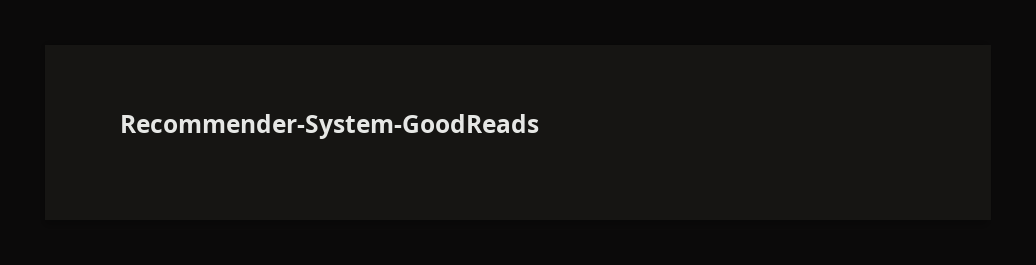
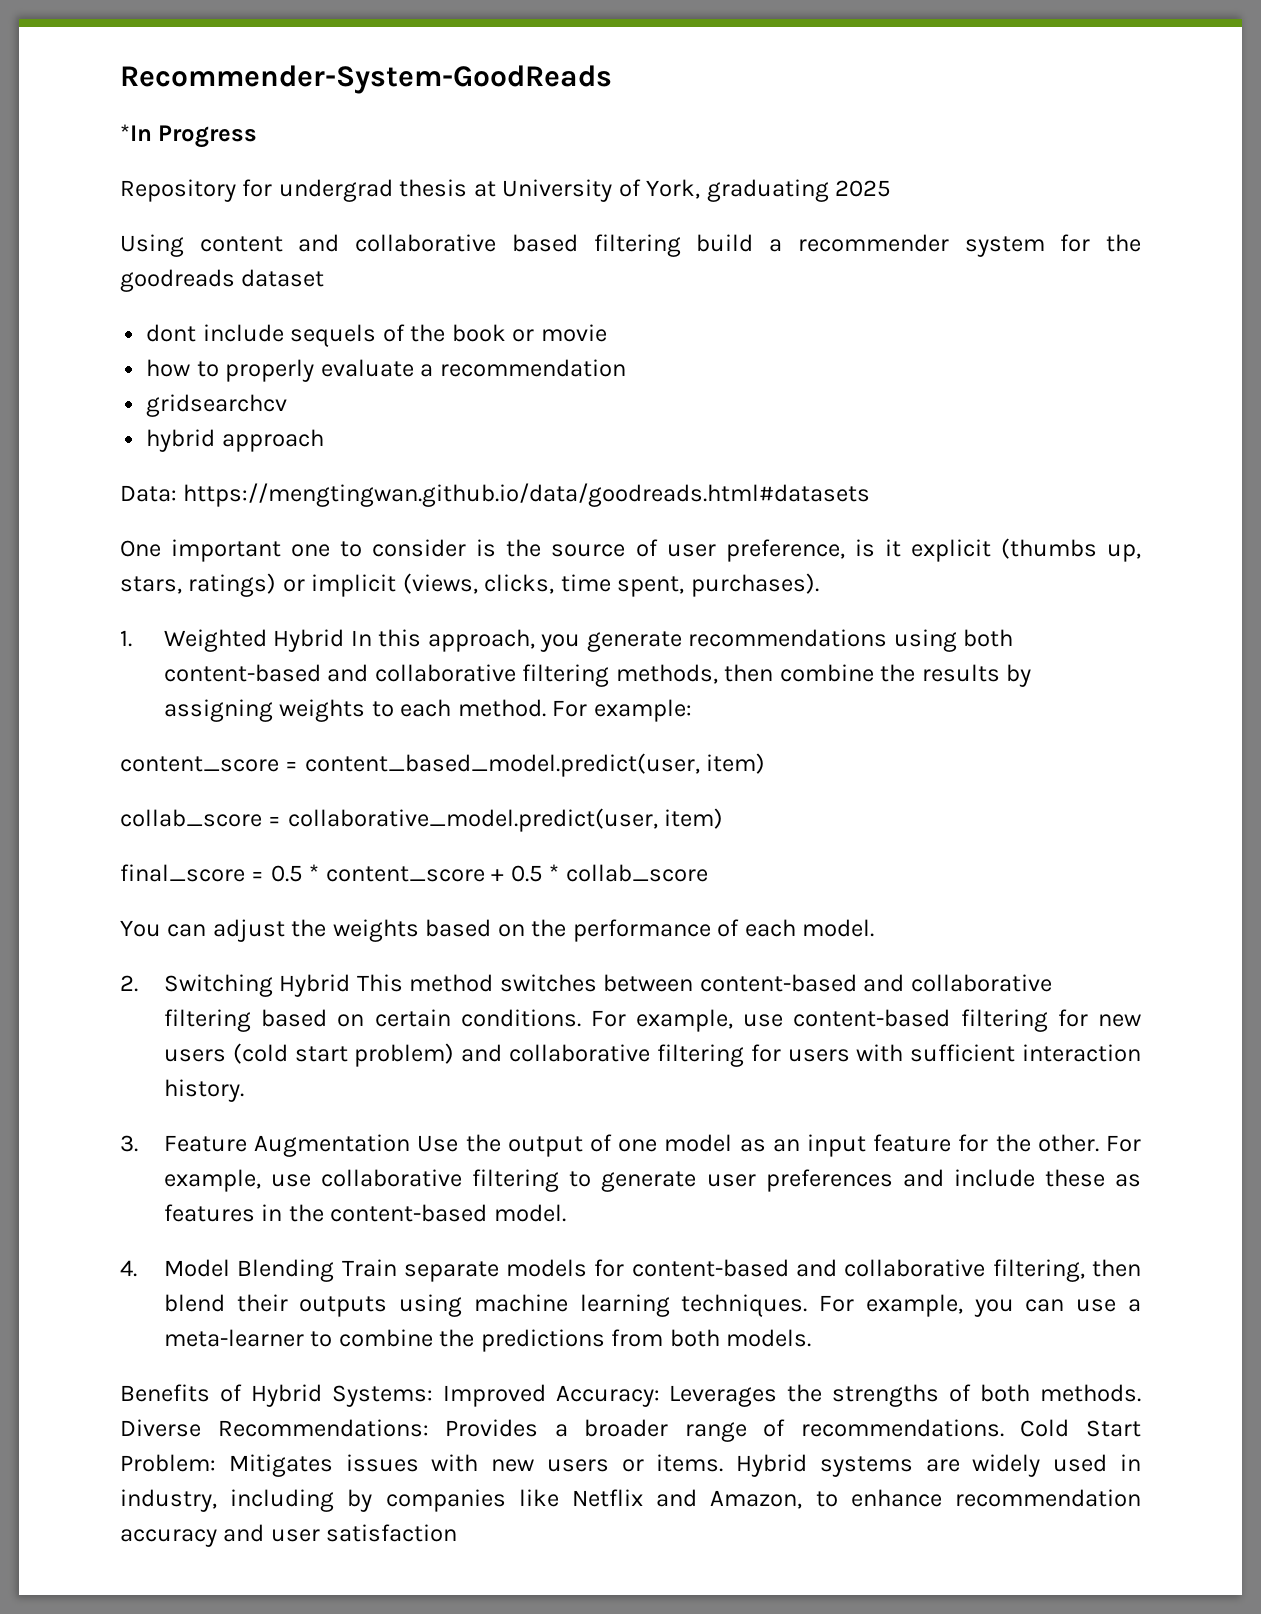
(539, 126) none -> [120,124,258,148] [120,179,892,202] [120,234,1142,257] [120,269,325,292] [146,324,607,347] [146,359,626,382] [146,394,288,417] [146,429,324,452] [120,483,871,507] [120,538,1142,562] [120,573,819,597] [120,629,1014,652] [163,664,1032,687] [163,699,692,722] [120,753,766,777] [120,808,724,832] [120,864,708,882] [120,919,875,942] [120,974,1052,997] [163,1009,1141,1032] [163,1043,1141,1067] [163,1079,244,1102] [120,1134,1142,1157] [163,1169,1141,1192] [163,1204,566,1222] [120,1259,1142,1282] [163,1294,1142,1317] [163,1329,812,1352] [120,1384,1141,1407] [120,1419,1141,1442] [120,1454,1141,1477] [120,1489,1142,1512] [120,1524,458,1547] // *In Progress // Repository for undergrad thesis at University of York, graduating 2025 // Using content and collaborative based filtering build a recommender system for the goodreads dataset // dont include sequels of the book or movie // how to properly evaluate a recommendation // gridsearchcv // hybrid approach // Data: https://mengtingwan.github.io/data/goodreads.html#datasets // One important one to consider is the source of user preference, is it explicit (thumbs up, stars, ratings) or implicit (views, clicks, time spent, purchases). // 1. Weighted Hybrid In this approach, you generate recommendations using both content-based and collaborative filtering methods, then combine the results by assigning weights to each method. For example: // content_score = content_based_model.predict(user, item) // collab_score = collaborative_model.predict(user, item) // final_score = 0.5 * content_score + 0.5 * collab_score // You can adjust the weights based on the performance of each model. // 2. Switching Hybrid This method switches between content-based and collaborative filtering based on certain conditions. For example, use content-based filtering for new users (cold start problem) and collaborative filtering for users with sufficient interaction history. // 3. Feature Augmentation Use the output of one model as an input feature for the other. For example, use collaborative filtering to generate user preferences and include these as features in the content-based model. // 4. Model Blending Train separate models for content-based and collaborative filtering, then blend their outputs using machine learning techniques. For example, you can use a meta-learner to combine the predictions from both models. // Benefits of Hybrid Systems: Improved Accuracy: Leverages the strengths of both methods. Diverse Recommendations: Provides a broader range of recommendations. Cold Start Problem: Mitigates issues with new users or items. Hybrid systems are widely used in industry, including by companies like Netflix and Amazon, to enhance recommendation accuracy and user satisfaction

